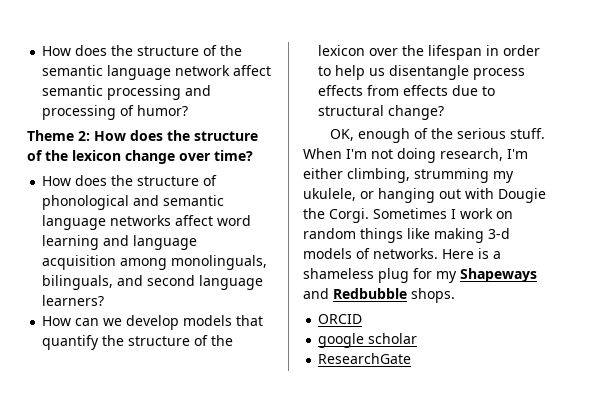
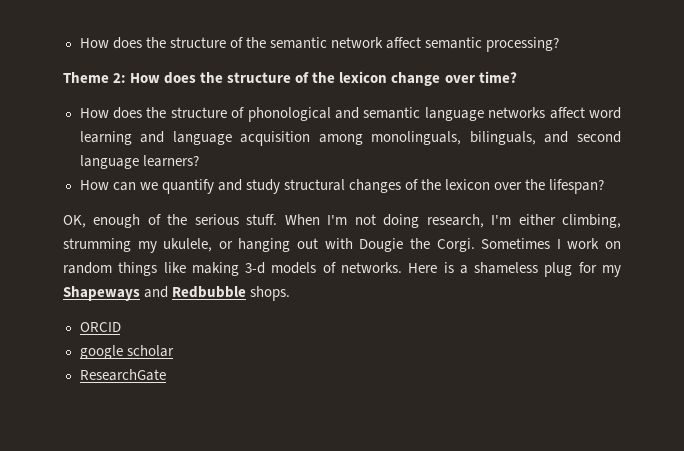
[107,65,172,80] language -> (327, 43) none
[107,85,212,100] [42,105,189,120] processing and processing of humor? -> [486,37,559,52] processing?
[126,315,264,330] [42,335,191,350] develop models that quantify the structure -> [161,179,401,194] quantify and study structural changes
[428,45,541,60] [318,65,526,80] [318,85,496,96] [318,105,445,120] lifespan in order to help us disentangle process effects from effects due to structural change? -> [549,179,605,194] lifespan?

